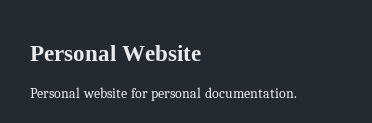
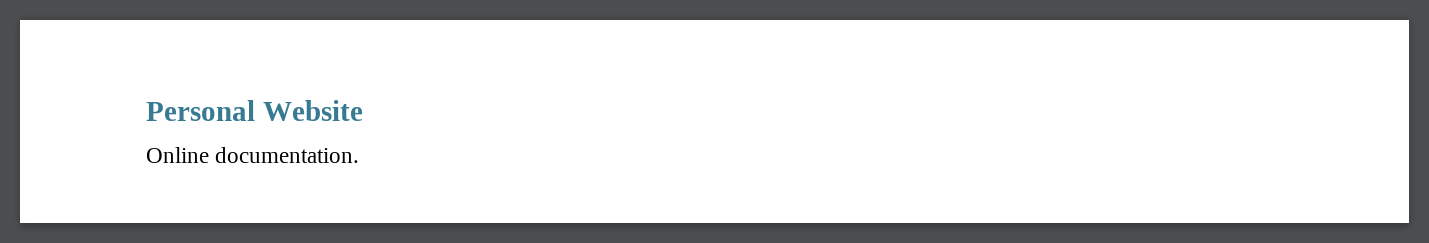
[30,87,202,101] Personal website for personal -> [146,147,209,163] Online

